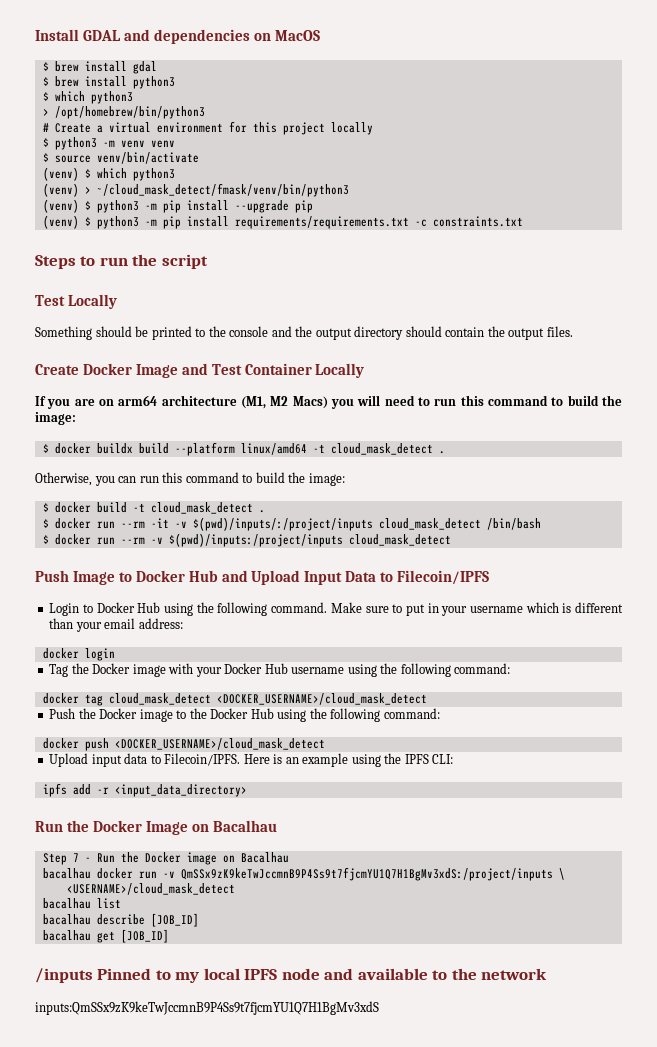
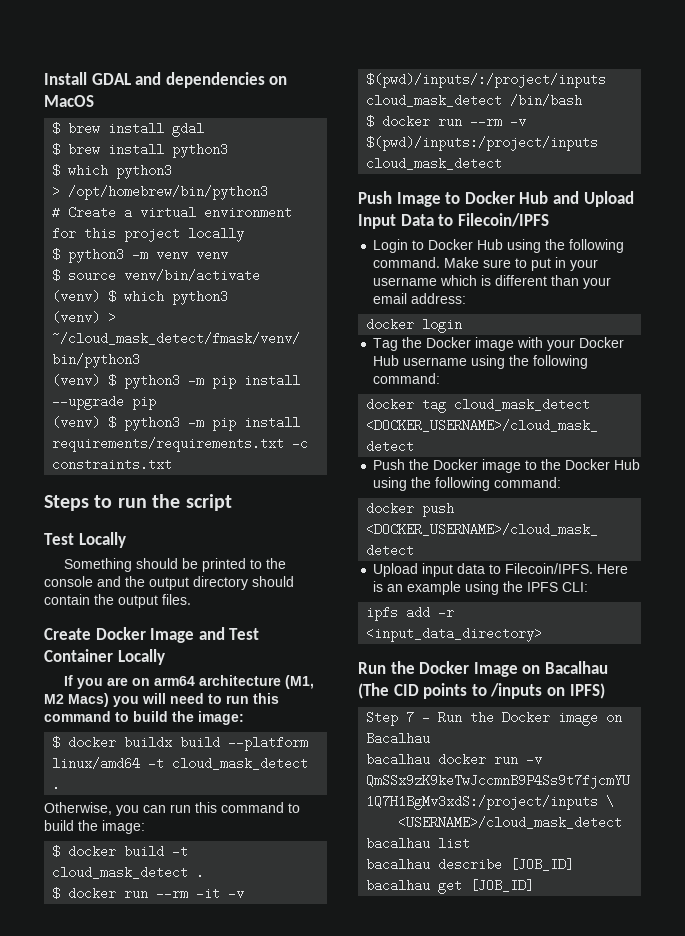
(277, 826) none -> [358,683,605,699] (The CID points to /inputs on IPFS)
[35,968,548,983] [35,1001,379,1015] // /inputs Pinned to my local IPFS node and available to the network // inputs:QmSSx9zK9keTwJccmnB9P4Ss9t7fjcmYU1Q7H1BgMv3xdS -> (535, 885) none

